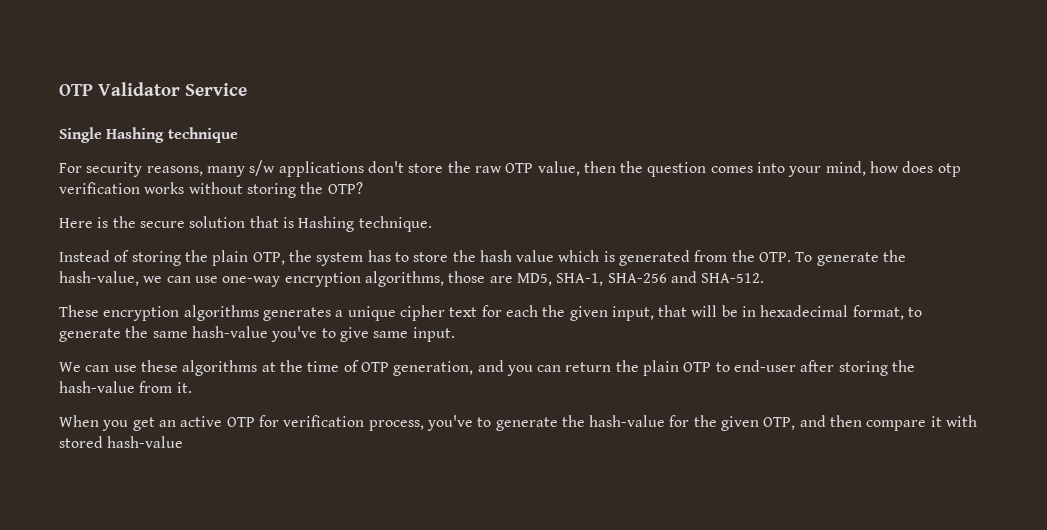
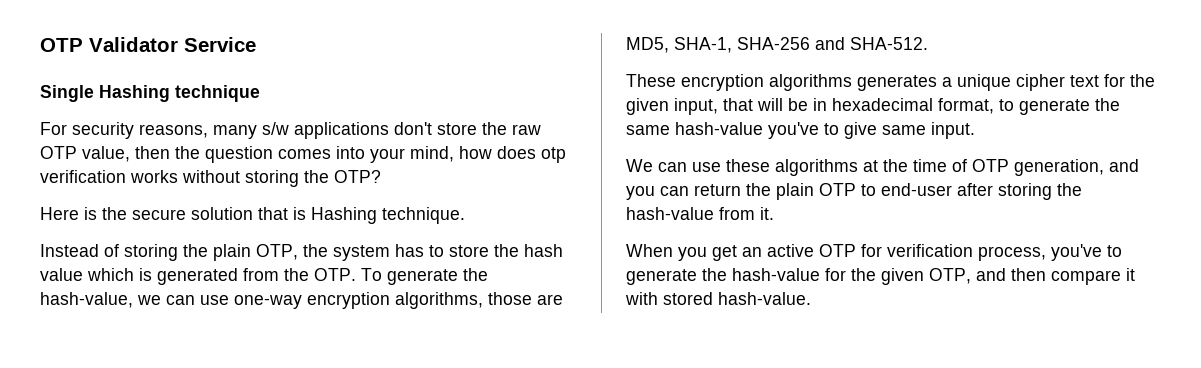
[505,305,538,317] each -> (1125, 80) none
[107,436,184,448] hash-value -> [718,292,811,305] hash-value.

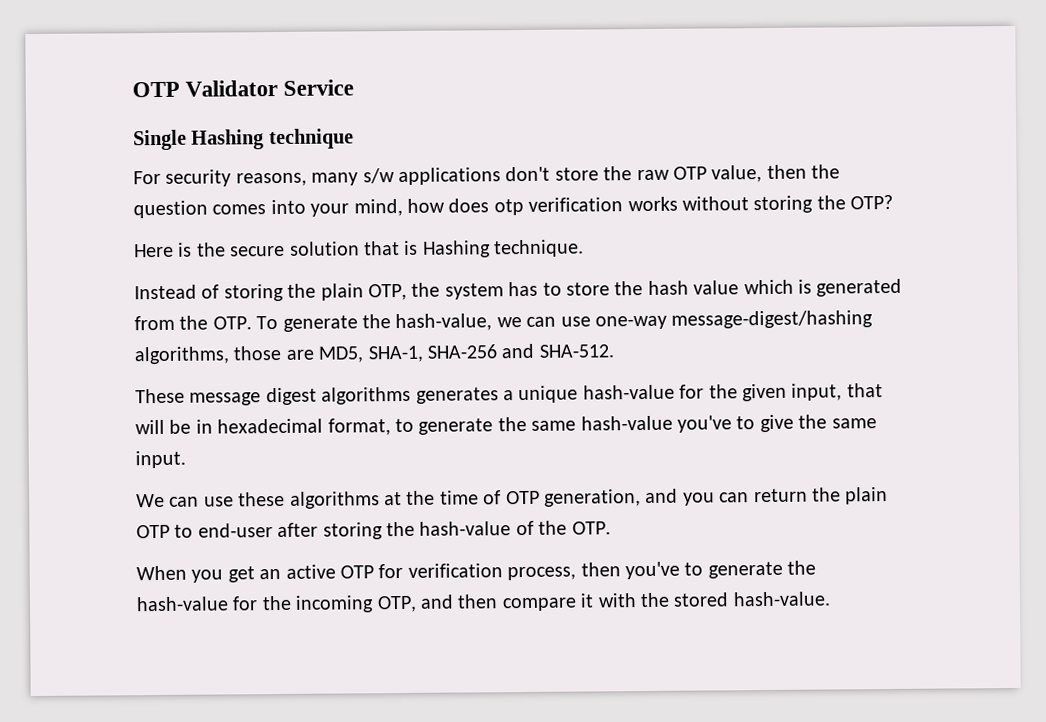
[307,292,390,309] encryption -> [671,310,874,329] message-digest/hashing
[681,74,764,91] encryption -> [189,387,317,406] message digest
[1016,74,1099,91] cipher text -> [582,384,675,400] hash-value
(877, 130) none -> [798,414,828,429] the
[719,207,774,220] from it. -> [515,520,611,536] of the OTP.
(1046, 253) none -> [580,562,621,577] then
[881,268,924,285] given -> [295,595,375,613] incoming
(658, 298) none -> [639,592,670,608] the

